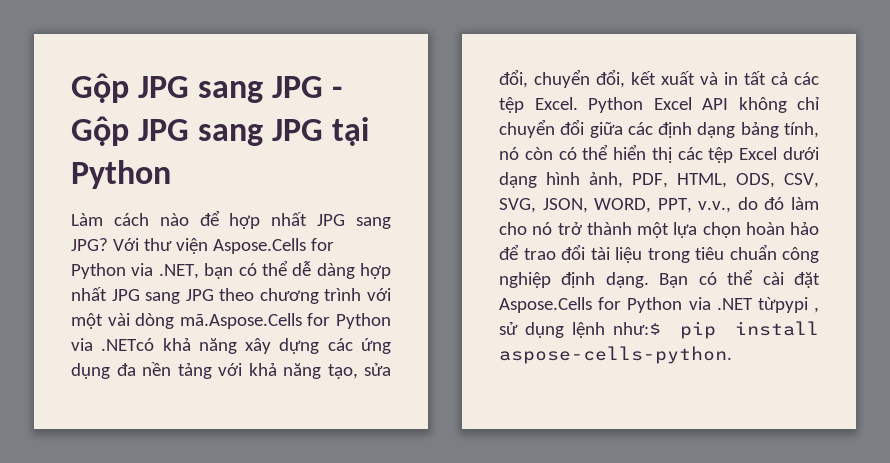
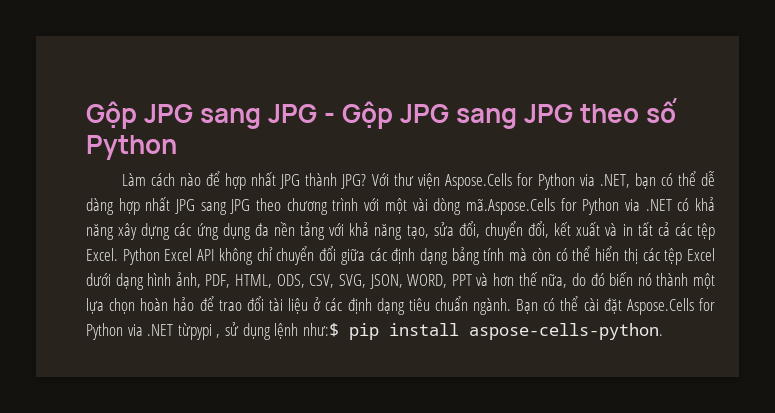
[332,117,370,146] tại -> [580,98,678,123] theo số
[356,217,391,229] sang -> [305,173,338,186] thành
[101,338,155,351] .NETcó -> [645,198,690,211] .NET có
[784,122,819,138] [499,147,519,160] tính, nó -> [483,248,528,261] tính mà
[657,197,819,213] [499,222,582,235] PPT, v.v., do đó làm cho nó trở -> [451,272,652,288] PPT và hơn thế nữa, do đó biến nó
[647,244,819,263] [499,272,649,288] trong tiêu chuẩn công nghiệp định dạng. -> [313,296,512,315] ở các định dạng tiêu chuẩn ngành.

